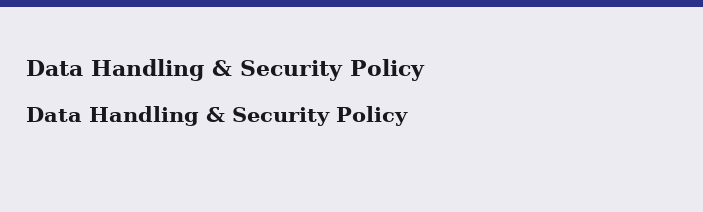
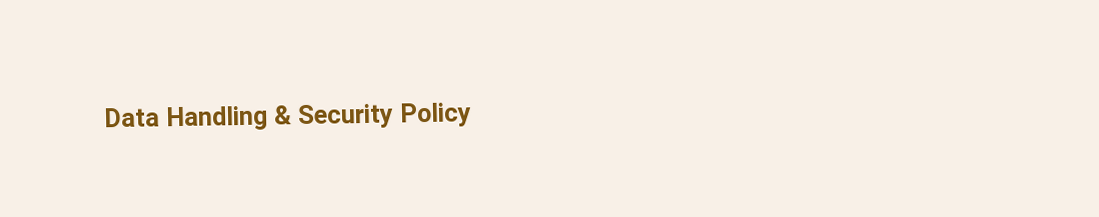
[26,59,425,81] [26,106,408,126] Data Handling & Security Policy // Data Handling & Security Policy -> [103,102,472,132] Data Handling & Security Policy

